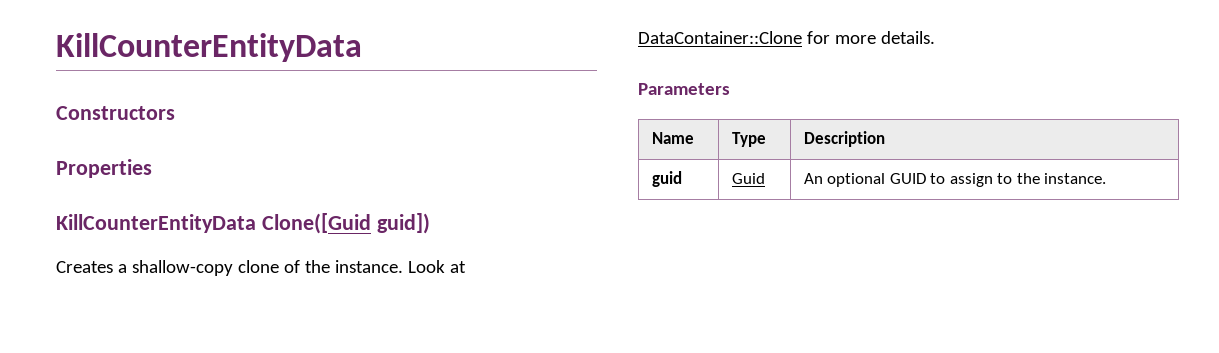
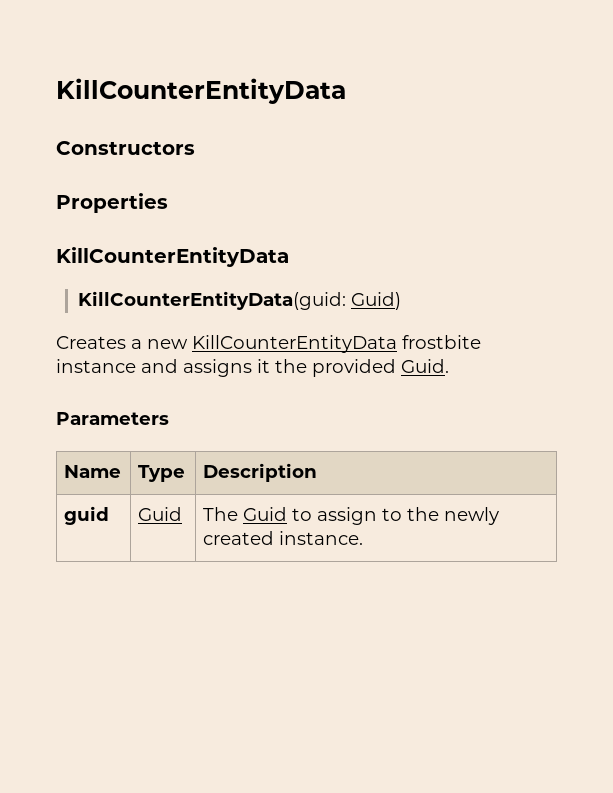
[261,213,430,234] Clone([Guid guid]) -> [77,291,401,310] // KillCounterEntityData(guid: Guid)
[131,260,466,276] [638,31,935,44] shallow-copy clone of the instance. Look at DataContainer::Clone for more details. -> [147,335,481,353] [56,359,449,377] new KillCounterEntityData frostbite instance and assigns it the provided Guid.
[803,173,926,187] An optional GUID -> [203,507,288,521] The Guid
(1040, 178) none -> [444,507,500,525] [203,531,275,545] newly created

